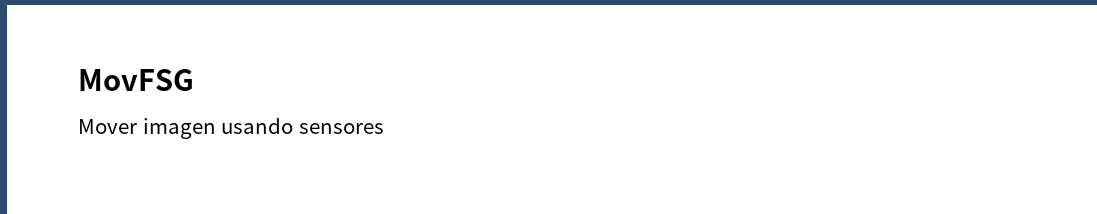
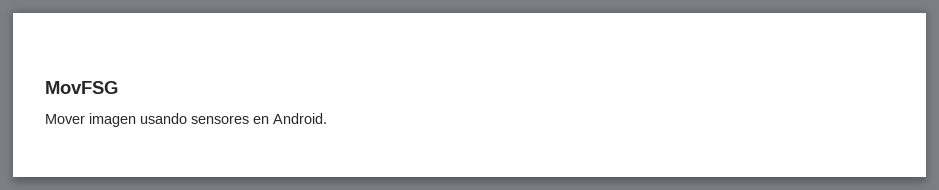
(384, 128) none -> [253,113,327,124] en Android.

